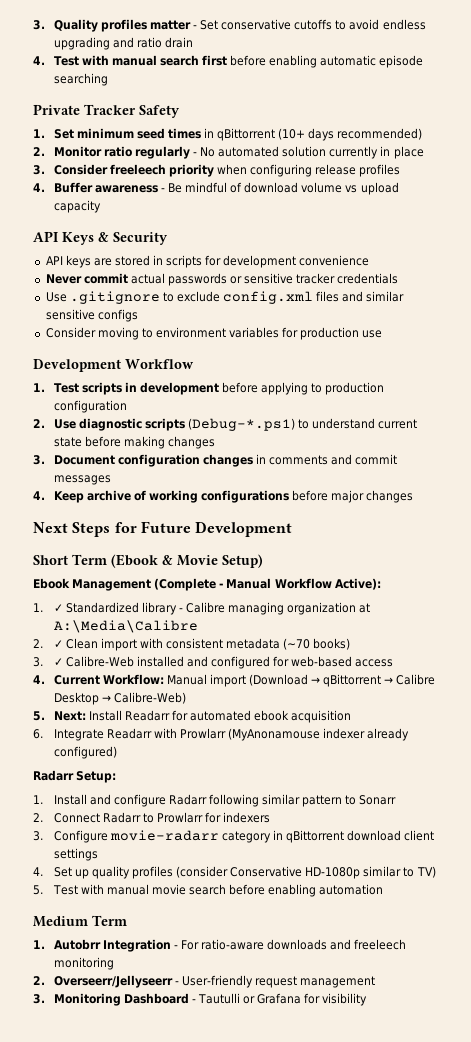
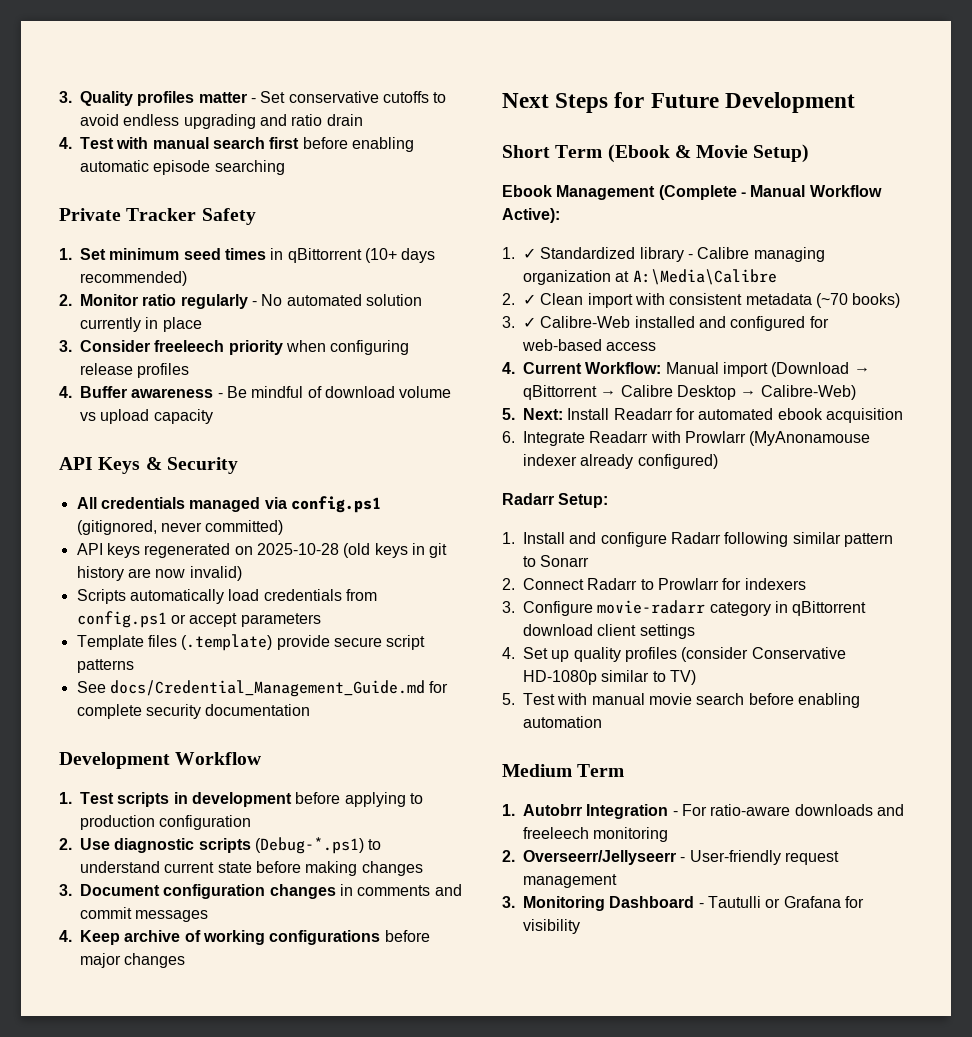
[45,255,370,268] [45,273,399,286] [45,291,405,304] [45,309,138,322] [45,327,383,340] API keys are stored in scripts for development convenience // Never commit actual passwords or sensitive tracker credentials // Use .gitignore to exclude config.xml files and similar sensitive configs // Consider moving to environment variables for production use -> [76,496,381,513] [76,520,284,535] [76,543,448,558] [76,566,242,581] [76,589,377,604] [76,611,321,628] [76,634,426,651] [76,659,134,673] [76,680,449,697] [76,704,311,719] All credentials managed via config.ps1 (gitignored, never committed) // API keys regenerated on 2025-10-28 (old keys in git history are now invalid) // Scripts automatically load credentials from config.ps1 or accept parameters // Template files (.template) provide secure script patterns // See docs/Credential_Management_Guide.md for complete security documentation

